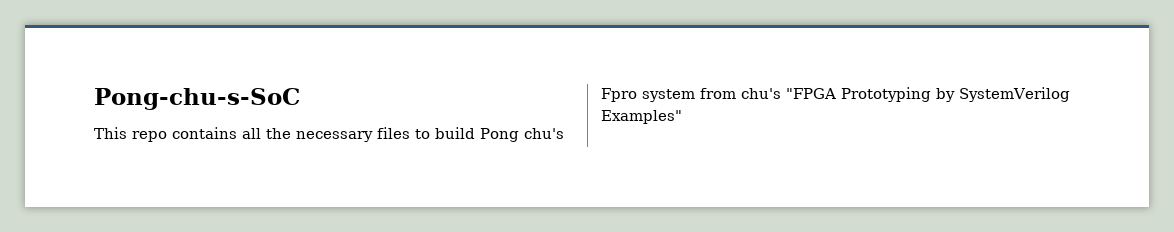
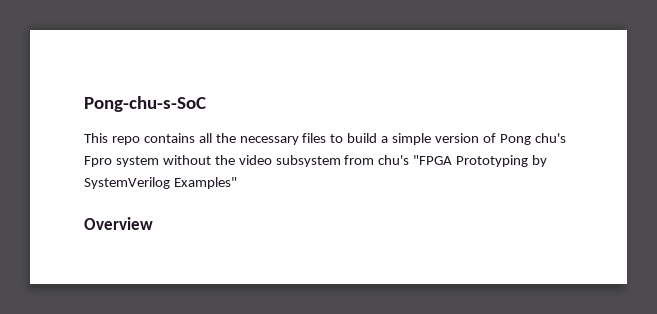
[480,128,564,142] [601,88,695,102] Pong chu's Fpro system -> [381,133,566,145] [84,155,341,167] a simple version of Pong chu's Fpro system without the video subsystem
(682, 117) none -> [84,217,153,230] // Overview

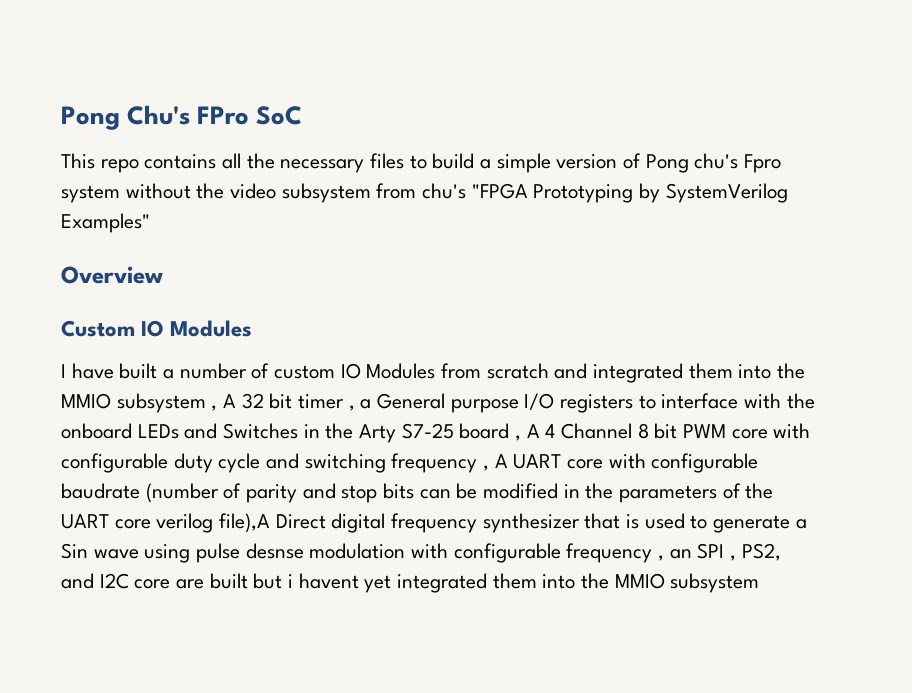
[84,96,206,112] Pong-chu-s-SoC -> [61,105,303,130] Pong Chu's FPro SoC
(153, 223) none -> [61,320,253,337] [61,363,806,383] [61,393,815,413] [61,423,811,443] [61,453,759,473] [61,483,774,503] [61,513,807,533] [61,543,781,563] [61,573,760,593] // Custom IO Modules // I have built a number of custom IO Modules from scratch and integrated them into the MMIO subsystem , A 32 bit timer , a General purpose I/O registers to interface with the onboard LEDs and Switches in the Arty S7-25 board , A 4 Channel 8 bit PWM core with configurable duty cycle and switching frequency , A UART core with configurable baudrate (number of parity and stop bits can be modified in the parameters of the UART core verilog file),A Direct digital frequency synthesizer that is used to generate a Sin wave using pulse desnse modulation with configurable frequency , an SPI , PS2, and I2C core are built but i havent yet integrated them into the MMIO subsystem

